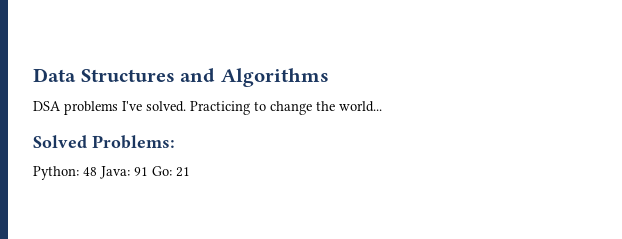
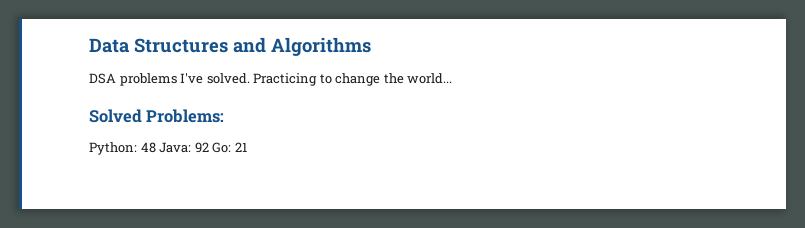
[134,167,148,176] 91 -> [194,142,209,153] 92

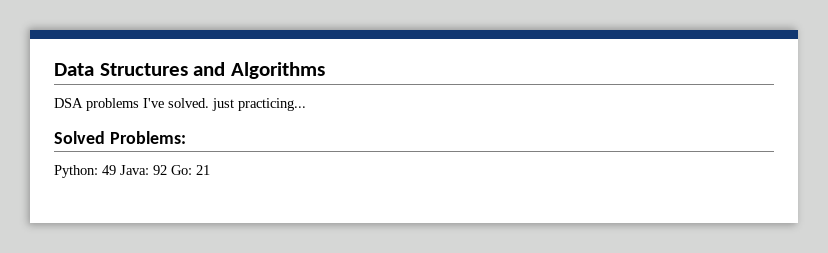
[253,73,453,86] Practicing to change the world... -> [212,98,306,111] just practicing...
[140,142,156,153] 48 -> [102,165,116,175] 49

